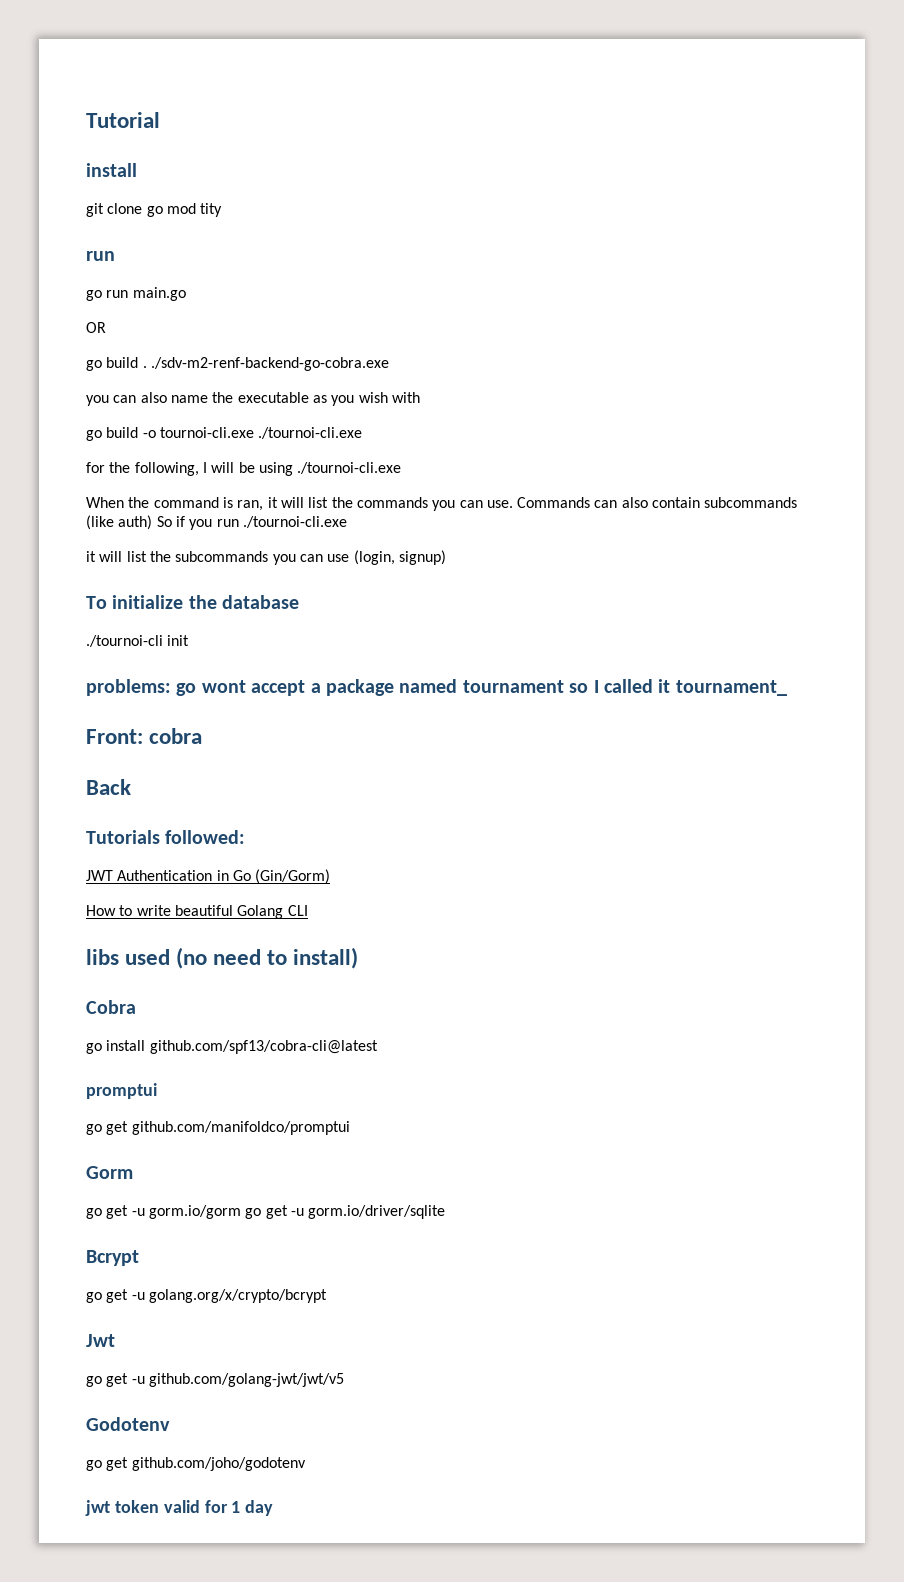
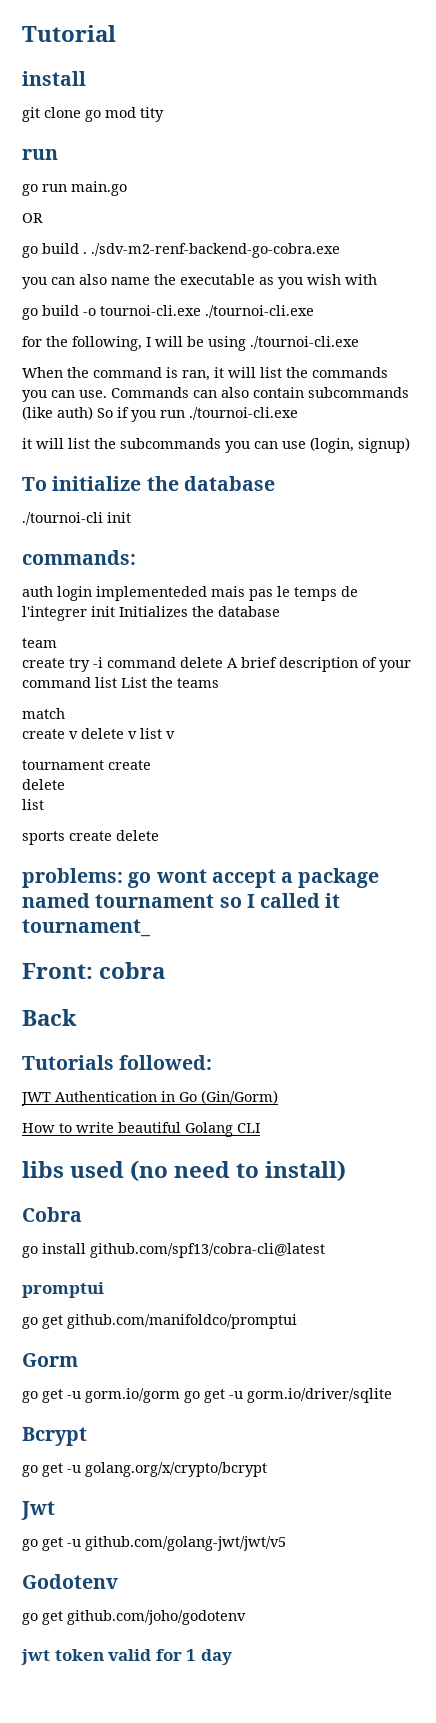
(190, 640) none -> [22,550,136,565] [22,586,358,601] [22,606,280,621] [22,638,57,648] [22,657,411,672] [22,677,219,688] [22,708,65,719] [22,728,175,739] [22,760,151,770] [22,779,65,790] [22,799,44,810] [22,830,159,845] // commands: // auth login implementeded mais pas le temps de l'integrer init Initializes the database // team // create try -i command delete A brief description of your command list List the teams // match // create v delete v list v // tournament create // delete // list // sports create delete

